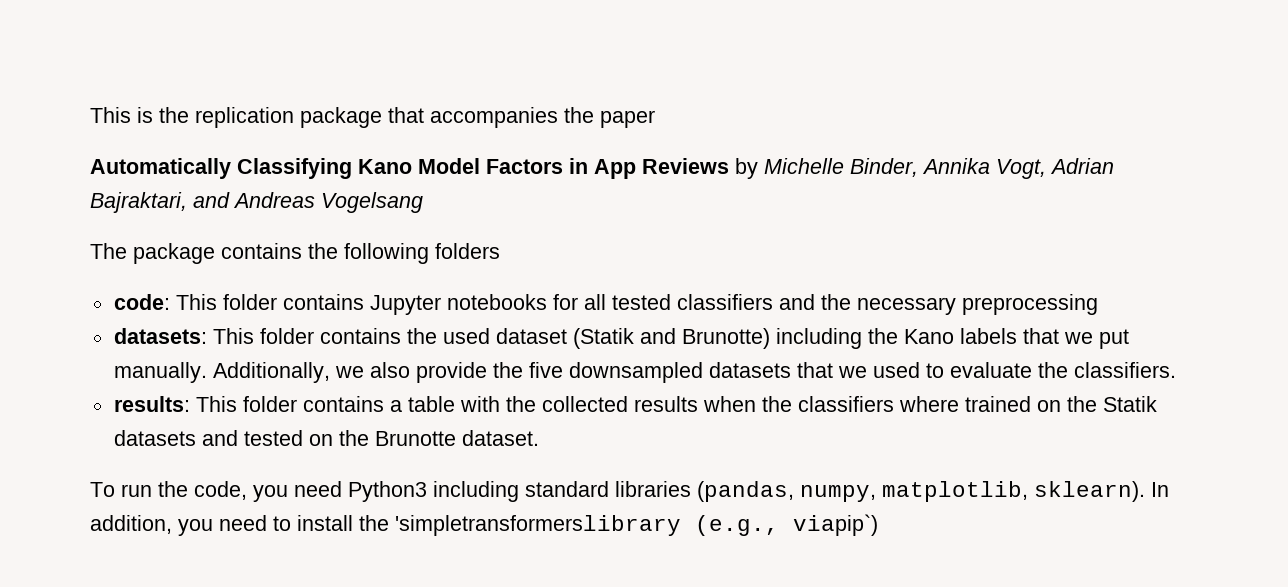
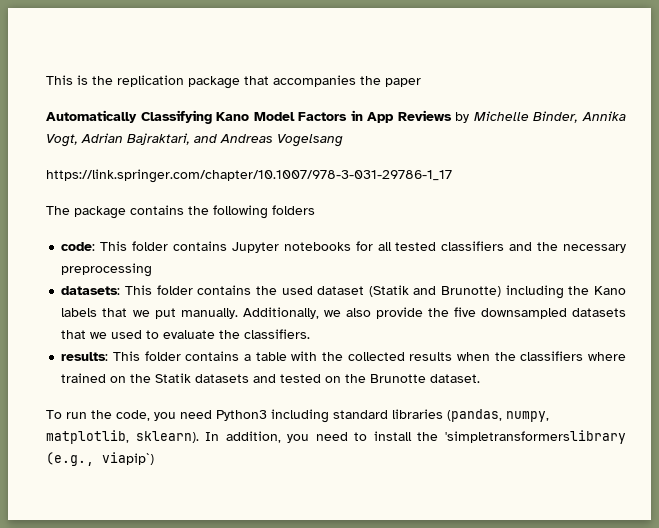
(423, 202) none -> [46,169,452,183] // https://link.springer.com/chapter/10.1007/978-3-031-29786-1_17

